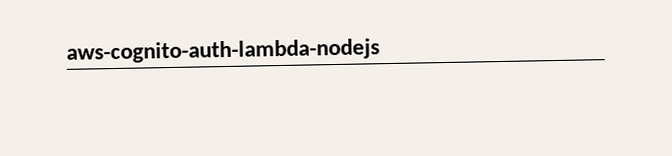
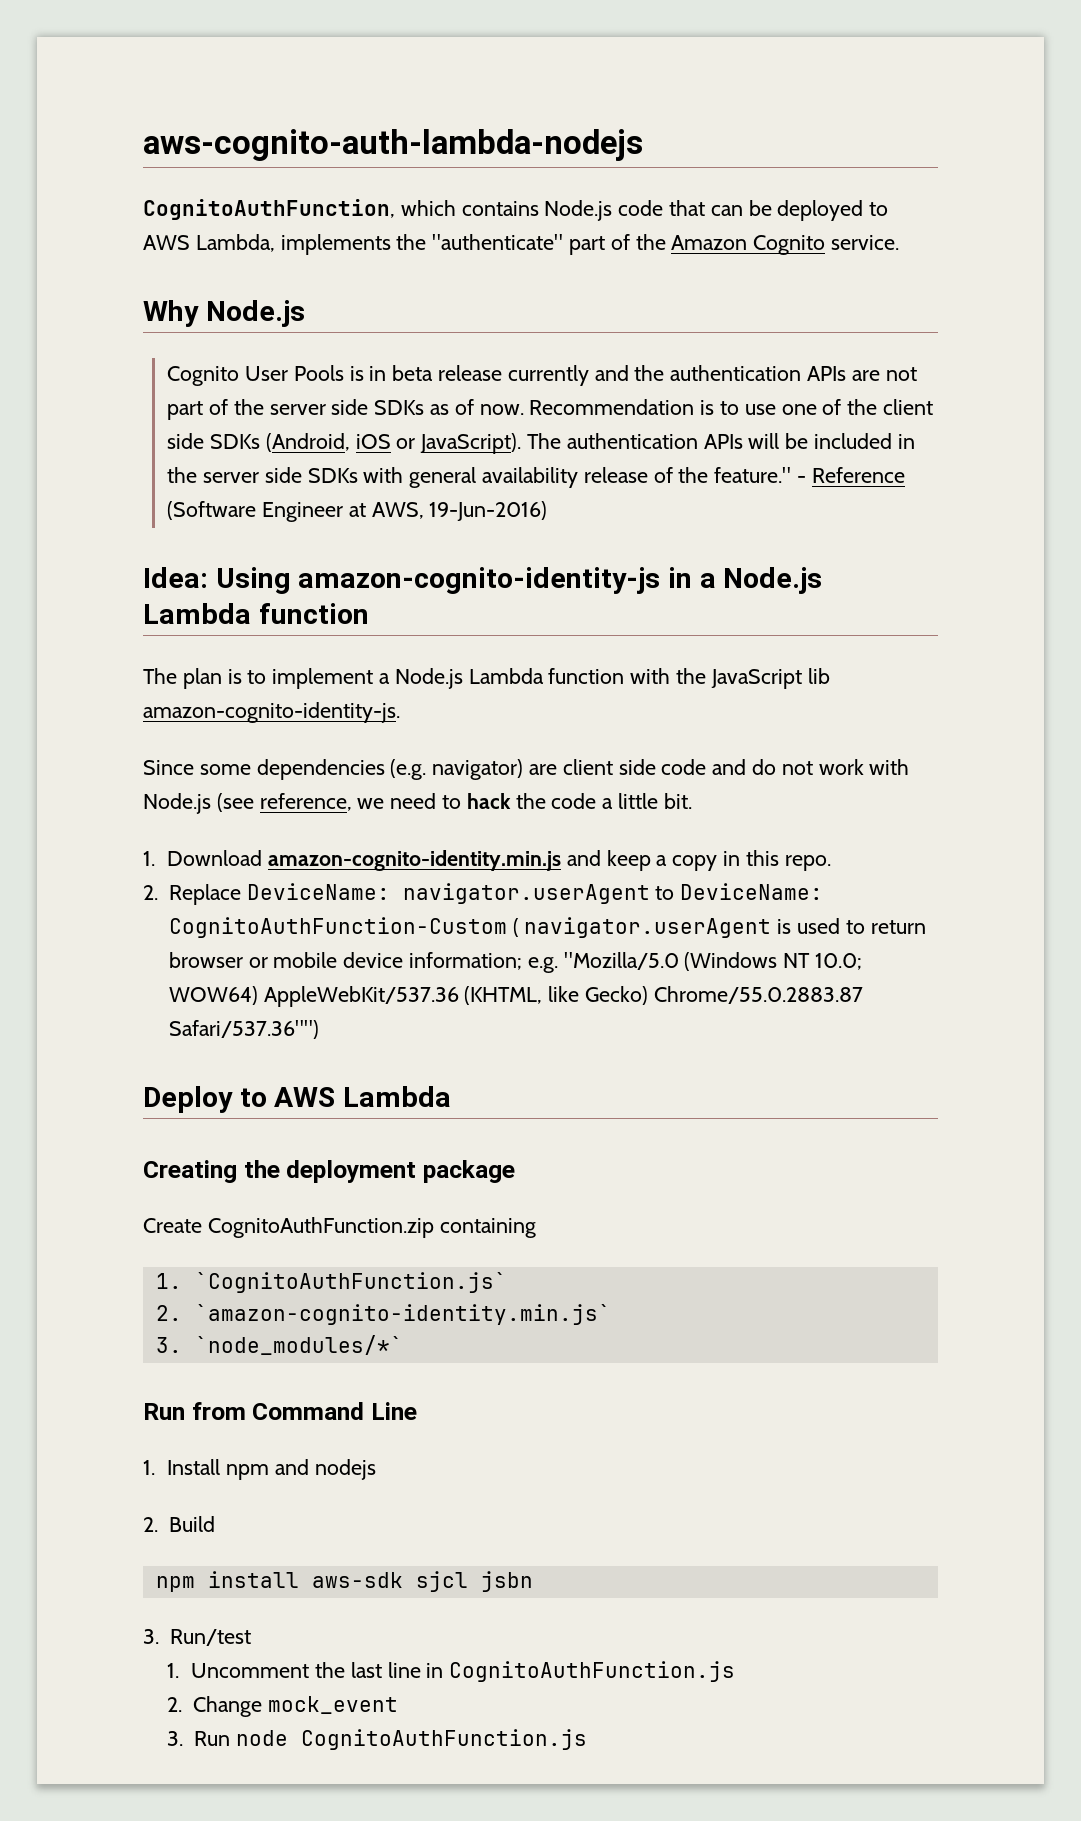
(380, 51) none -> [143,199,889,221] [143,234,900,255] [143,300,305,327] [167,365,917,386] [167,399,934,420] [167,433,915,454] [167,467,905,488] [167,501,548,522] [143,567,823,594] [143,603,369,624] [143,668,830,689] [143,702,400,723] [143,759,910,780] [143,793,692,814] [143,850,831,871] [143,883,824,905] [168,917,926,938] [168,952,862,973] [168,986,863,1007] [168,1020,319,1039] [143,1086,452,1113] [143,1160,515,1183] [143,1217,536,1238] [155,1272,507,1293] [155,1304,611,1325] [155,1335,403,1355] [143,1402,417,1420] [143,1459,376,1480] [143,1516,215,1532] [155,1571,533,1592] [143,1629,251,1646] [167,1661,736,1682] [167,1696,398,1717] [167,1729,587,1750] // CognitoAuthFunction, which contains Node.js code that can be deployed to AWS Lambda, implements the "authenticate" part of the Amazon Cognito service. // Why Node.js // Cognito User Pools is in beta release currently and the authentication APIs are not part of the server side SDKs as of now. Recommendation is to use one of the client side SDKs (Android, iOS or JavaScript). The authentication APIs will be included in the server side SDKs with general availability release of the feature." - Reference (Software Engineer at AWS, 19-Jun-2016) // Idea: Using amazon-cognito-identity-js in a Node.js Lambda function // The plan is to implement a Node.js Lambda function with the JavaScript lib amazon-cognito-identity-js. // Since some dependencies (e.g. navigator) are client side code and do not work with Node.js (see reference, we need to hack the code a little bit. // 1. Download amazon-cognito-identity.min.js and keep a copy in this repo. // 2. Replace DeviceName: navigator.userAgent to DeviceName: CognitoAuthFunction-Custom ( navigator.userAgent is used to return browser or mobile device information; e.g. "Mozilla/5.0 (Windows NT 10.0; WOW64) AppleWebKit/537.36 (KHTML, like Gecko) Chrome/55.0.2883.87 Safari/537.36"") // Deploy to AWS Lambda // Creating the deployment package // Create CognitoAuthFunction.zip containing // 1. `CognitoAuthFunction.js` // 2. `amazon-cognito-identity.min.js` // 3. `node_modules/*` // Run from Command Line // 1. Install npm and nodejs // 2. Build // npm install aws-sdk sjcl jsbn // 3. Run/test // 1. Uncomment the last line in CognitoAuthFunction.js // 2. Change mock_event // 3. Run node CognitoAuthFunction.js

